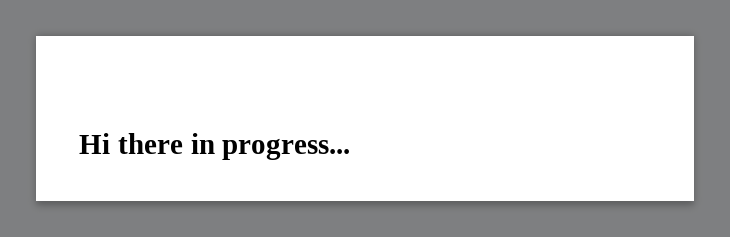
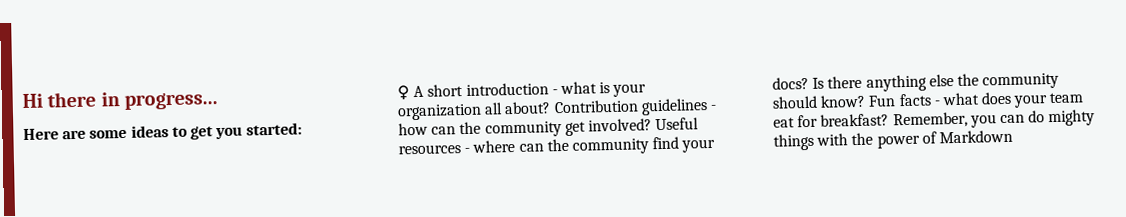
(351, 149) none -> [23,122,303,141] [397,81,647,101] [397,98,717,121] [398,117,700,138] [398,136,716,155] [772,72,1060,92] [772,91,1084,109] [773,109,1096,129] [773,129,1013,151] // Here are some ideas to get you started: // ♀ A short introduction - what is your organization all about? Contribution guidelines - how can the community get involved? Useful resources - where can the community find your docs? Is there anything else the community should know? Fun facts - what does your team eat for breakfast? Remember, you can do mighty things with the power of Markdown

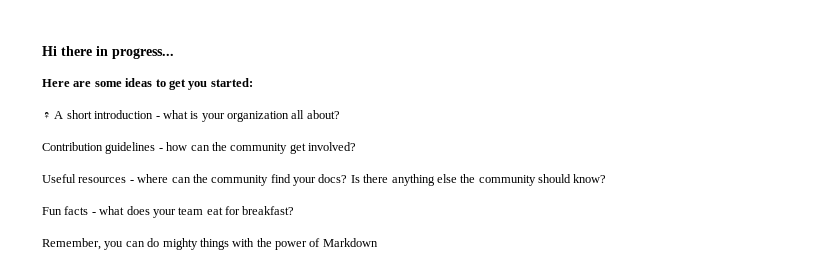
(552, 108) none -> (340, 114) //
(652, 125) none -> (356, 146) //
(867, 101) none -> (607, 178) //
(890, 120) none -> (295, 210) //

